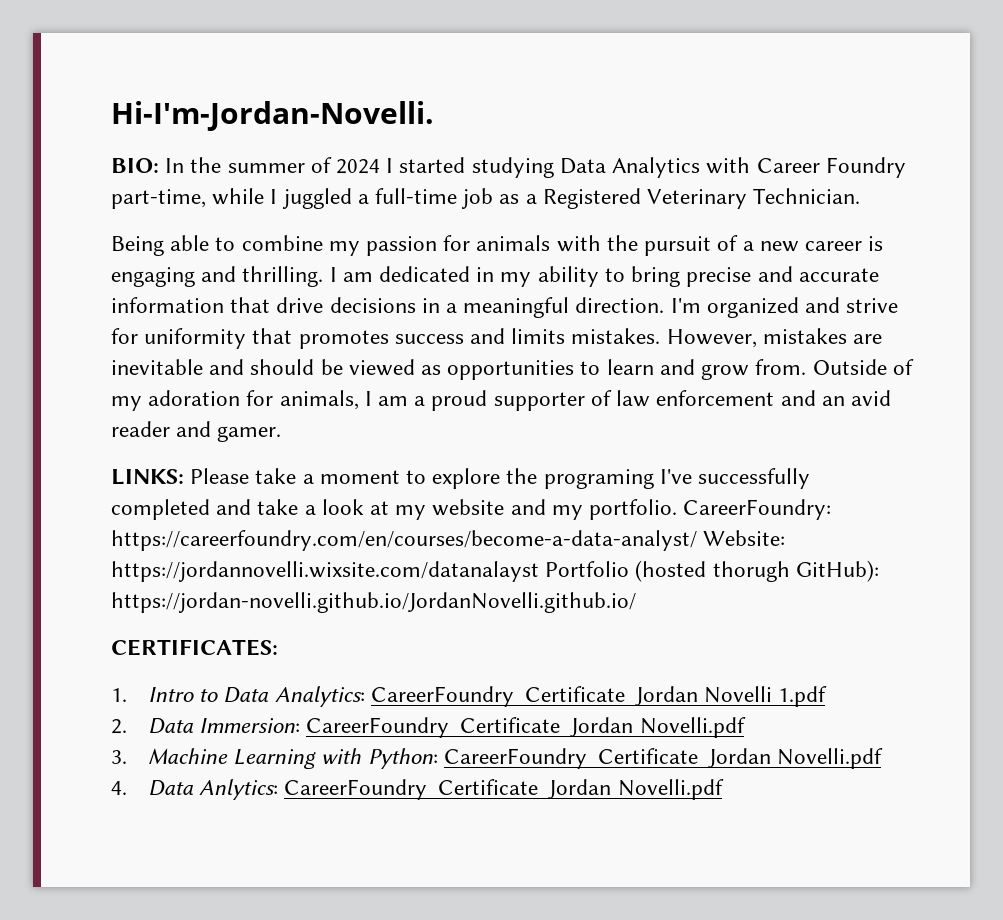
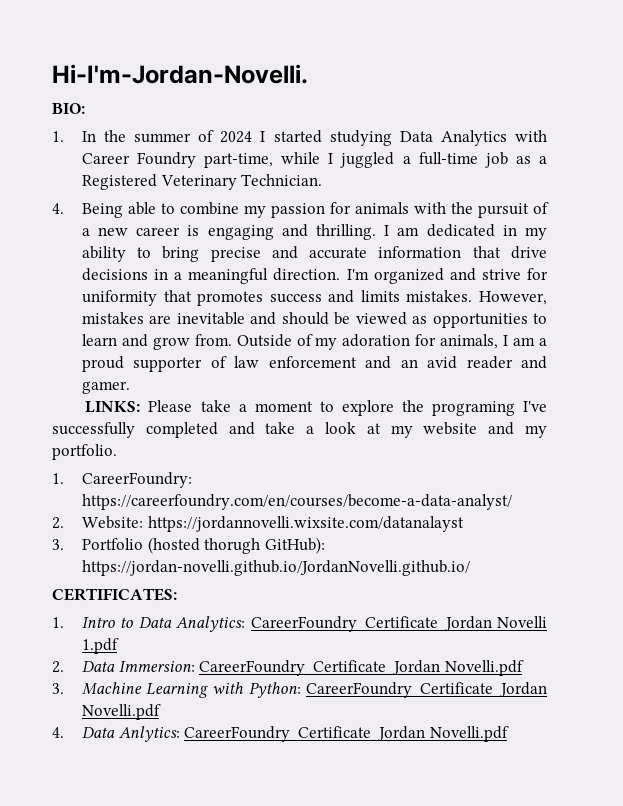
(159, 165) none -> [52,131,64,142] // 1.
(861, 196) none -> [52,203,64,214] 4.
(678, 509) none -> [52,473,64,484] // 1.
(697, 540) none -> [52,517,64,529] // 2.
(539, 571) none -> [52,539,64,550] // 3.

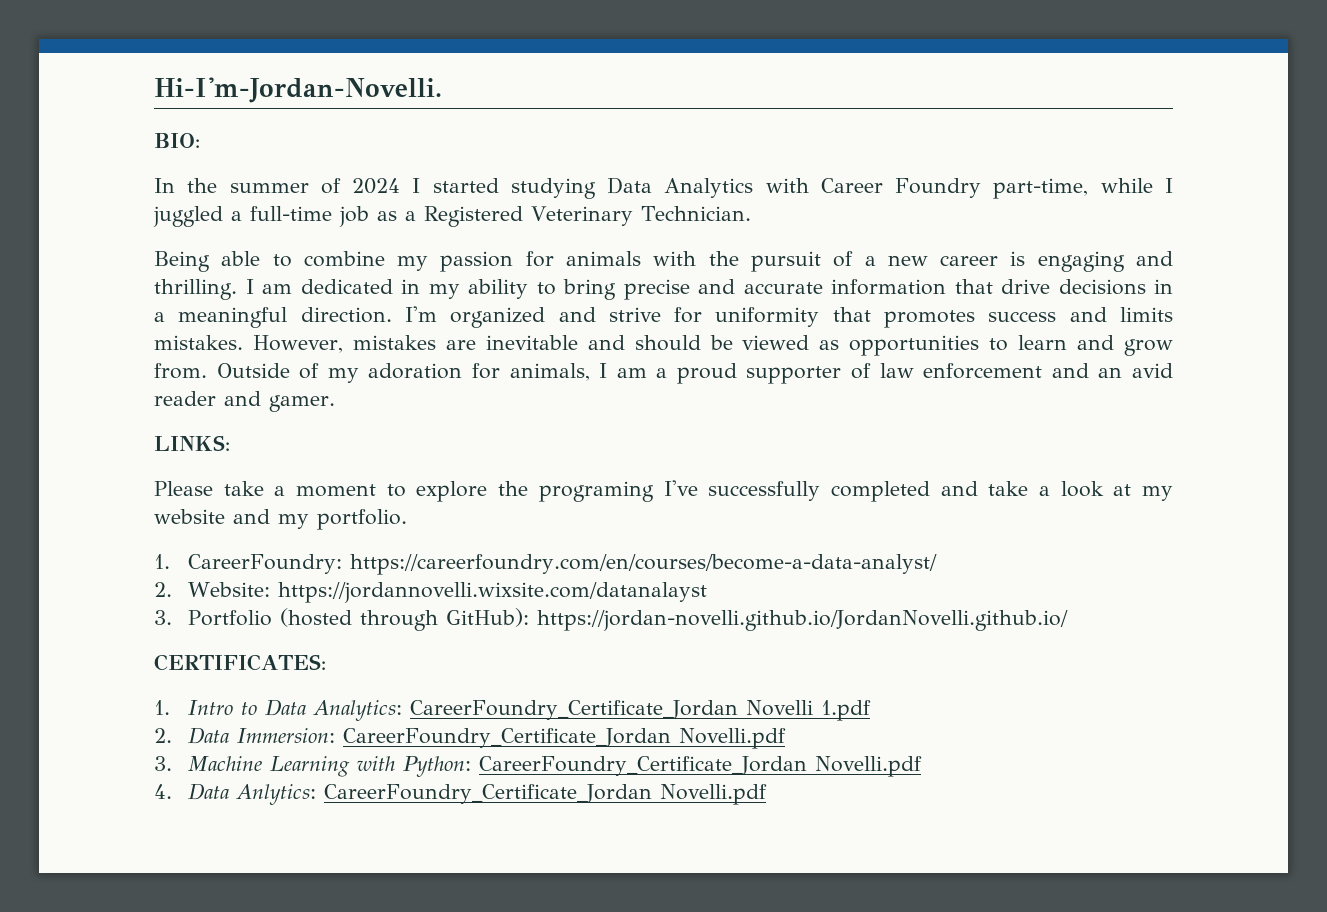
[52,131,64,142] 1. -> (200, 140) none
[52,203,64,214] 4. -> (751, 213) none
(141, 407) none -> (230, 443) //
[204,538,261,554] thorugh -> [359,610,438,631] through

